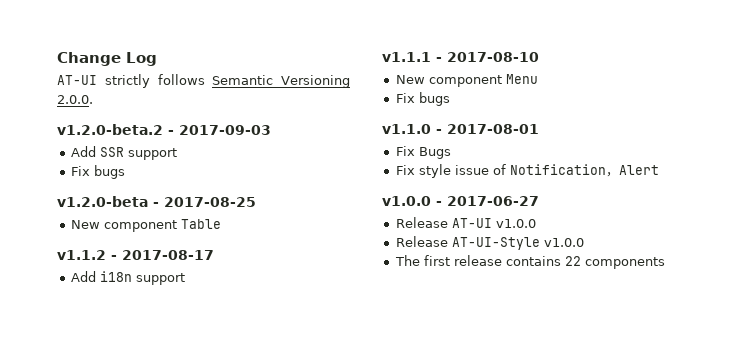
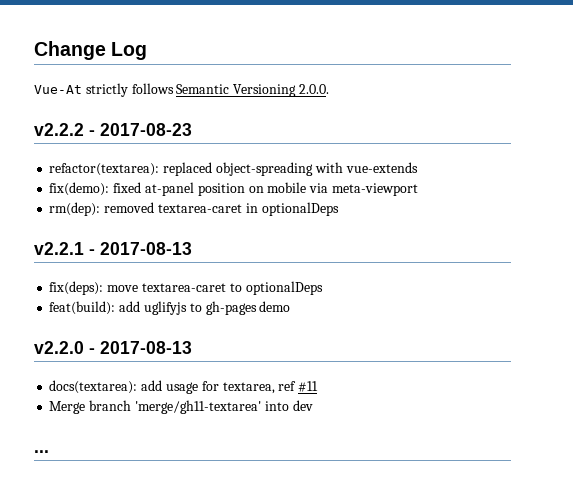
[57,75,97,85] AT-UI -> [34,85,82,94] Vue-At
[57,124,271,135] [70,146,177,160] [70,165,125,179] [57,196,256,207] [70,219,221,232] [57,250,214,260] [70,271,185,285] [382,52,539,62] [395,74,538,87] [395,92,450,106] [382,124,539,134] [395,146,451,159] [395,164,659,178] [382,196,539,206] [395,217,536,228] [395,236,584,250] [394,255,665,269] v1.2.0-beta.2 - 2017-09-03 // Add SSR support // Fix bugs // v1.2.0-beta - 2017-08-25 // New component Table // v1.1.2 - 2017-08-17 // Add i18n support // v1.1.1 - 2017-08-10 // New component Menu // Fix bugs // v1.1.0 - 2017-08-01 // Fix Bugs // Fix style issue of Notification，Alert // v1.0.0 - 2017-06-27 // Release AT-UI v1.0.0 // Release AT-UI-Style v1.0.0 // The first release contains 22 components -> [34,123,192,136] [49,162,418,176] [49,182,418,196] [49,202,339,216] [34,242,192,255] [49,281,323,295] [49,301,291,315] [34,341,192,354] [49,380,319,394] [49,400,313,414] [34,450,49,453] v2.2.2 - 2017-08-23 // refactor(textarea): replaced object-spreading with vue-extends // fix(demo): fixed at-panel position on mobile via meta-viewport // rm(dep): removed textarea-caret in optionalDeps // v2.2.1 - 2017-08-13 // fix(deps): move textarea-caret to optionalDeps // feat(build): add uglifyjs to gh-pages demo // v2.2.0 - 2017-08-13 // docs(textarea): add usage for textarea, ref #11 // Merge branch 'merge/gh11-textarea' into dev // ...

